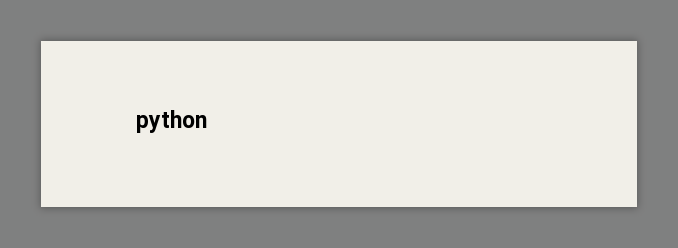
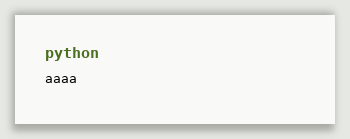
(207, 121) none -> [45,76,77,83] // aaaa

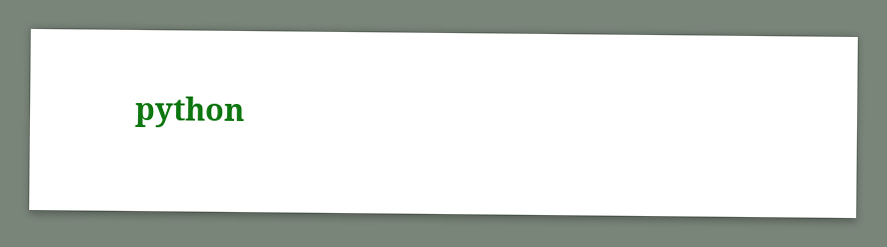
[45,76,77,83] // aaaa -> (245, 112) none

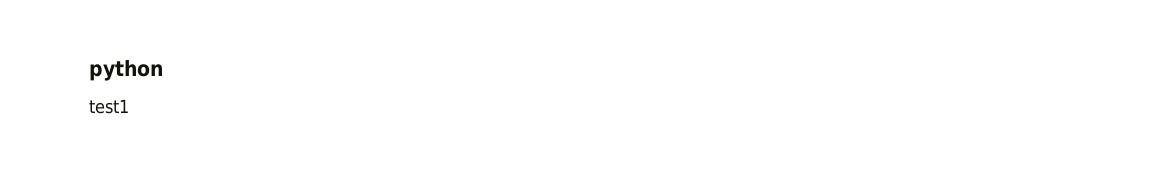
(245, 112) none -> [89,99,129,114] // test1

